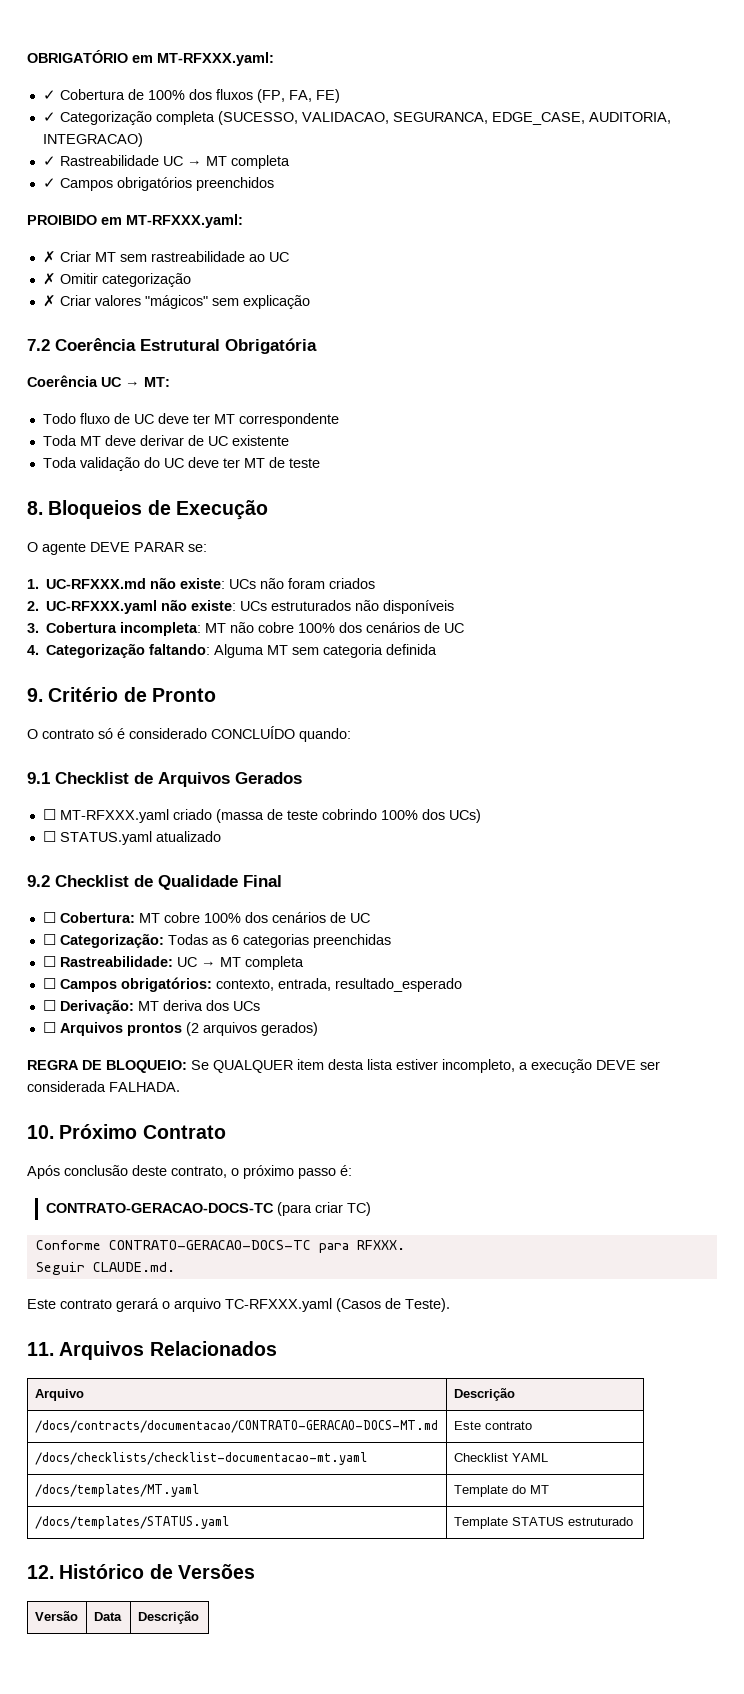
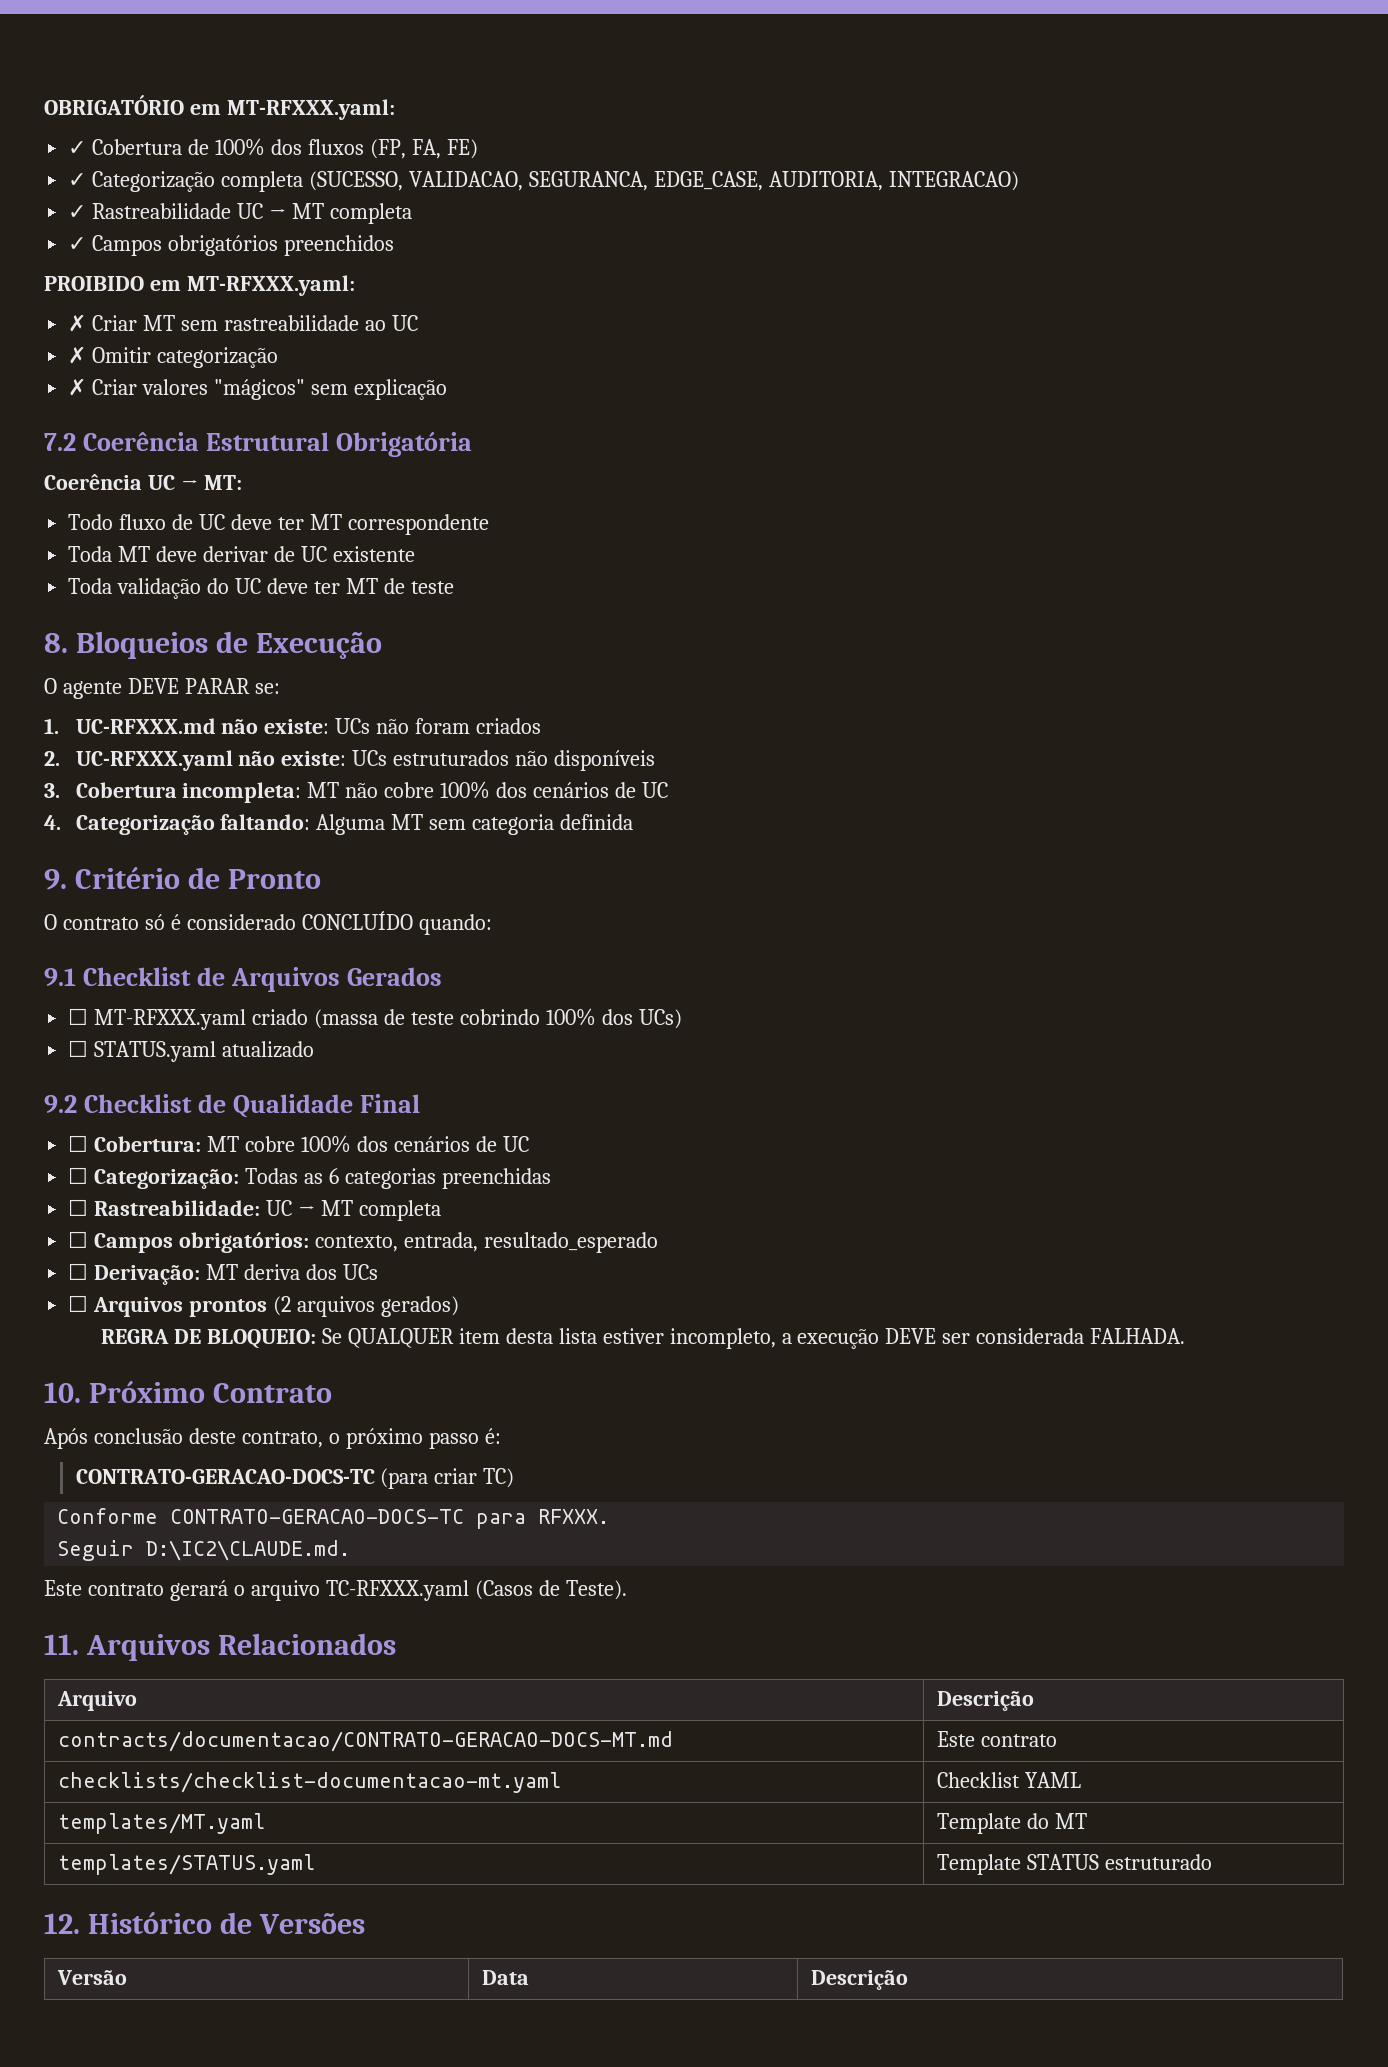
[92,1262,175,1272] CLAUDE.md. -> [146,1540,351,1561] D:\IC2\CLAUDE.md.
[34,1420,438,1433] /docs/contracts/documentacao/CONTRATO-GERACAO-DOCS-MT.md -> [57,1731,673,1752] contracts/documentacao/CONTRATO-GERACAO-DOCS-MT.md
[34,1452,367,1465] /docs/checklists/checklist-documentacao-mt.yaml -> [57,1772,561,1793] checklists/checklist-documentacao-mt.yaml
[34,1484,199,1497] /docs/templates/MT.yaml -> [57,1813,265,1834] templates/MT.yaml
[34,1516,229,1529] /docs/templates/STATUS.yaml -> [57,1854,315,1875] templates/STATUS.yaml

